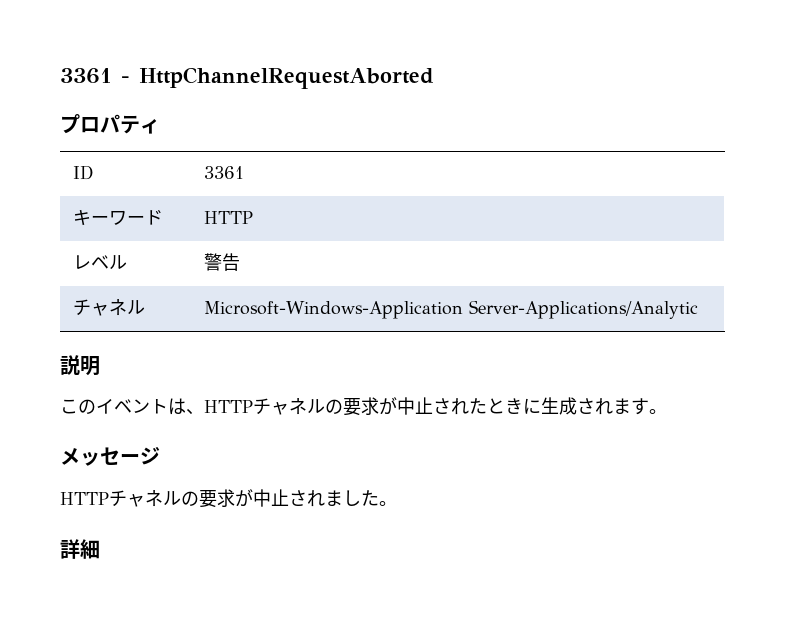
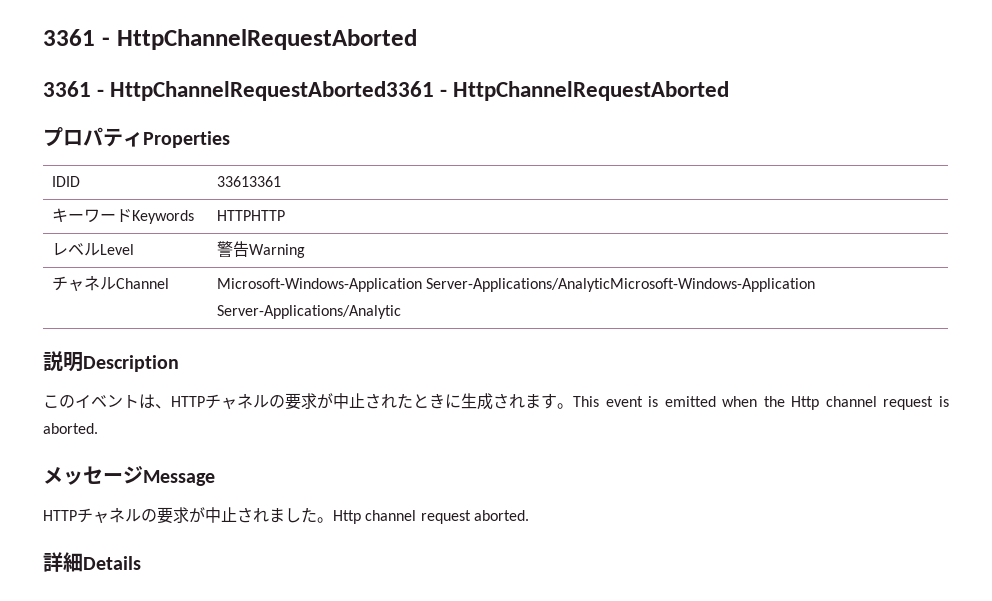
(434, 78) none -> [43,81,730,101] // 3361 - HttpChannelRequestAborted3361 - HttpChannelRequestAborted
[72,165,94,180] [203,166,244,179] // ID | 3361 -> [143,131,230,148] [51,176,80,187] [216,176,281,187] Properties // IDID | 33613361
[203,211,253,224] | HTTP -> [131,210,194,224] [216,210,285,221] Keywords | HTTPHTTP
(127, 262) none -> [99,244,134,255] Level
[72,299,145,316] // チャネル -> [248,244,305,258] [51,275,169,291] Warning // チャネルChannel
(463, 310) none -> [425,278,815,292] Server-Applications/AnalyticMicrosoft-Windows-Application
(100, 366) none -> [83,355,179,372] Description
(667, 411) none -> [573,396,949,410] [43,423,98,434] This event is emitted when the Http channel request is aborted.
(160, 456) none -> [143,470,215,486] Message
(397, 503) none -> [333,510,529,524] Http channel request aborted.
(100, 549) none -> [83,556,141,570] Details

